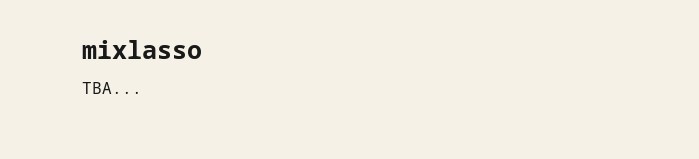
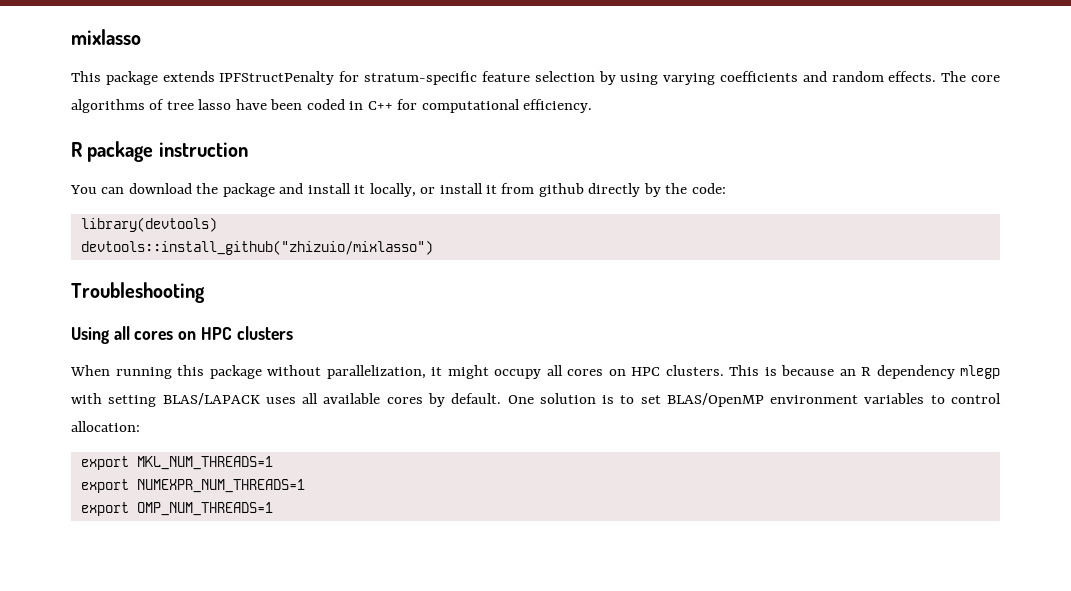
[82,82,142,94] TBA... -> [71,71,1000,85] [71,99,593,113] [71,141,248,162] [70,183,726,197] [80,217,217,232] [80,240,433,255] [71,282,205,303] [71,326,293,344] [70,365,1000,379] [71,393,1002,407] [71,421,140,432] [80,456,273,470] [80,479,305,493] [80,502,273,516] This package extends IPFStructPenalty for stratum-specific feature selection by using varying coefficients and random effects. The core algorithms of tree lasso have been coded in C++ for computational efficiency. // R package instruction // You can download the package and install it locally, or install it from github directly by the code: // library(devtools) // devtools::install_github("zhizuio/mixlasso") // Troubleshooting // Using all cores on HPC clusters // When running this package without parallelization, it might occupy all cores on HPC clusters. This is because an R dependency mlegp with setting BLAS/LAPACK uses all available cores by default. One solution is to set BLAS/OpenMP environment variables to control allocation: // export MKL_NUM_THREADS=1 // export NUMEXPR_NUM_THREADS=1 // export OMP_NUM_THREADS=1

